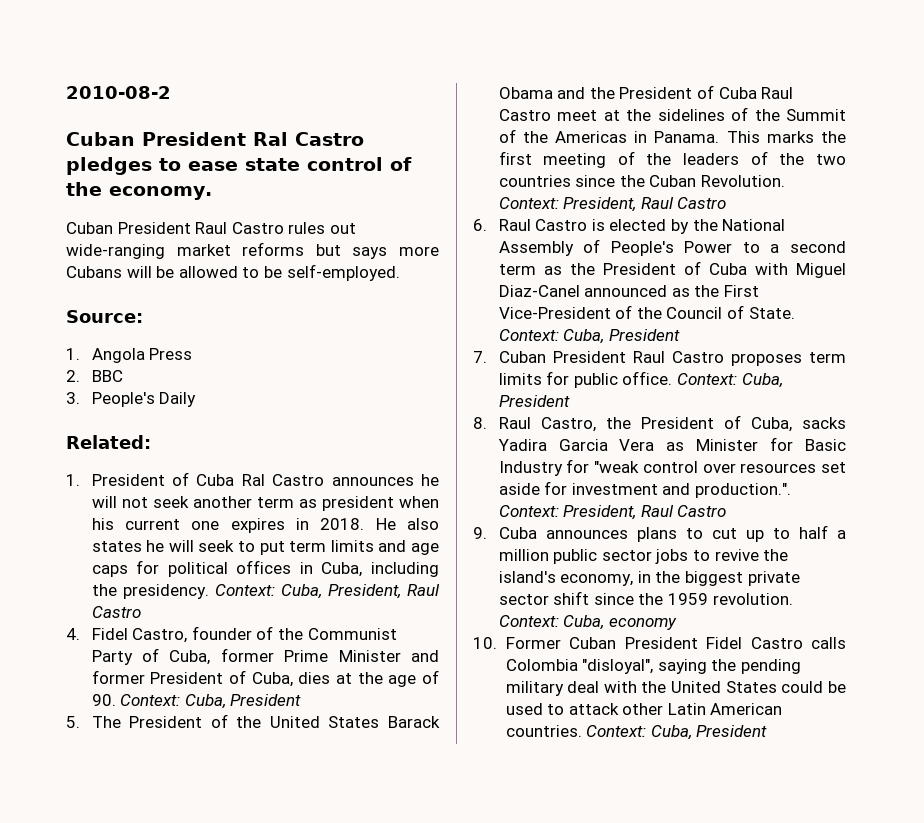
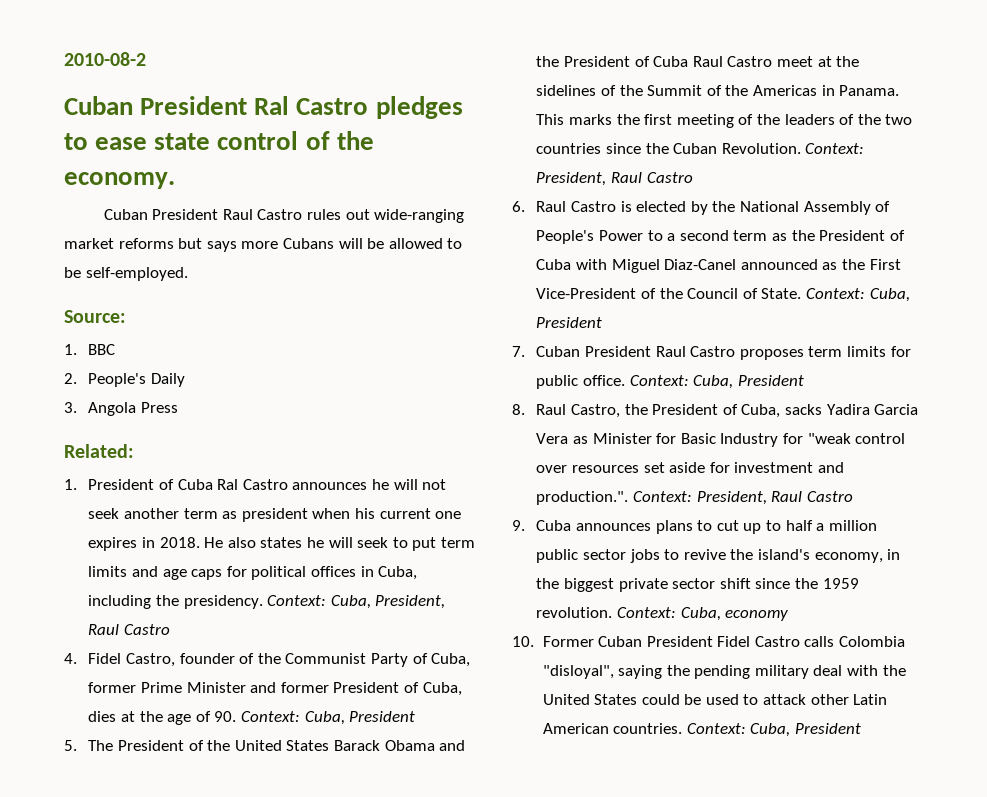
[91,348,193,363] [66,370,80,382] Angola Press // 2. -> (77, 349) none
[66,392,80,404] 3. -> [64,373,77,384] 2.
(197, 399) none -> [64,402,179,416] // 3. Angola Press

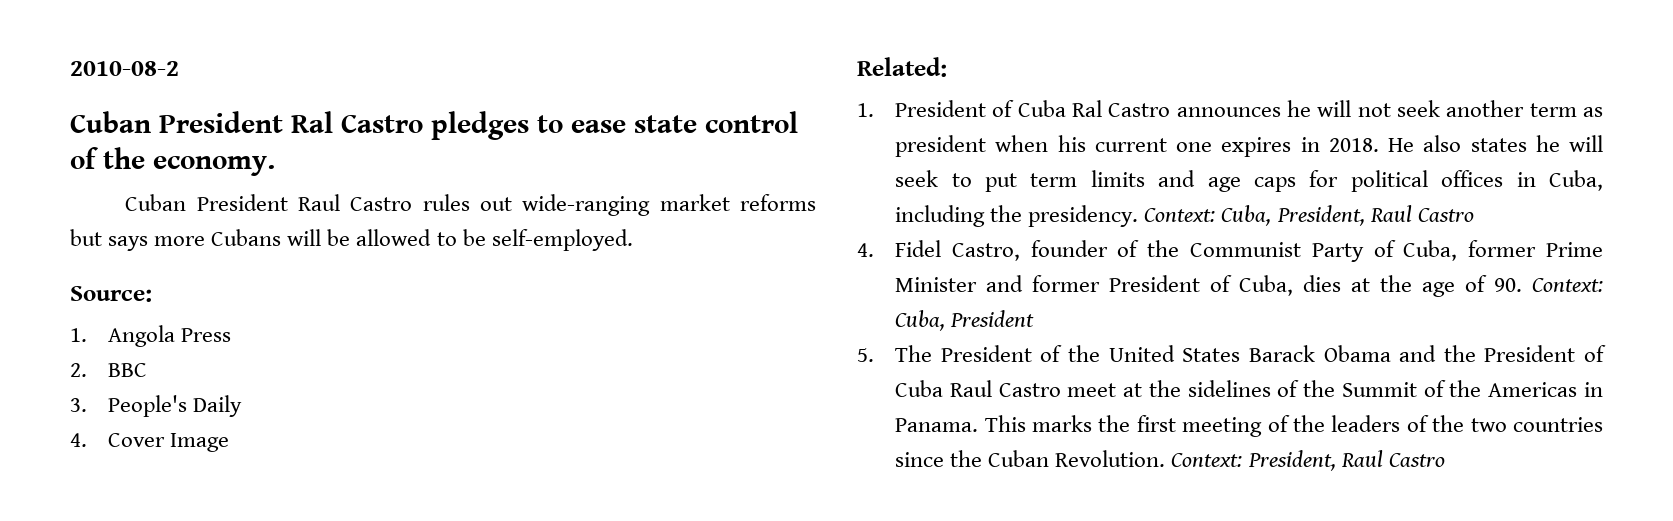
(77, 349) none -> [108,325,232,347] [70,363,87,377] Angola Press // 2.
[64,373,77,384] 2. -> [70,398,87,412] 3.
[64,402,179,416] 3. Angola Press -> [70,433,230,452] 4. Cover Image
[512,201,891,215] [536,230,905,244] [536,259,901,273] [536,288,910,302] [536,317,603,328] [512,346,911,360] [536,375,804,389] [512,404,919,418] [536,433,906,447] [536,462,844,473] [536,491,853,505] [512,520,877,534] [536,549,901,563] [536,578,859,592] [536,607,789,621] [512,636,906,647] [542,665,906,679] [542,694,888,705] [542,723,861,737] // 6. Raul Castro is elected by the National Assembly of People's Power to a second term as the President of Cuba with Miguel Diaz-Canel announced as the First Vice-President of the Council of State. Context: Cuba, President // 7. Cuban President Raul Castro proposes term limits for public office. Context: Cuba, President // 8. Raul Castro, the President of Cuba, sacks Yadira Garcia Vera as Minister for Basic Industry for "weak control over resources set aside for investment and production.". Context: President, Raul Castro // 9. Cuba announces plans to cut up to half a million public sector jobs to revive the island's economy, in the biggest private sector shift since the 1959 revolution. Context: Cuba, economy // 10. Former Cuban President Fidel Castro calls Colombia "disloyal", saying the pending military deal with the United States could be used to attack other Latin American countries. Context: Cuba, President -> (1445, 460) none

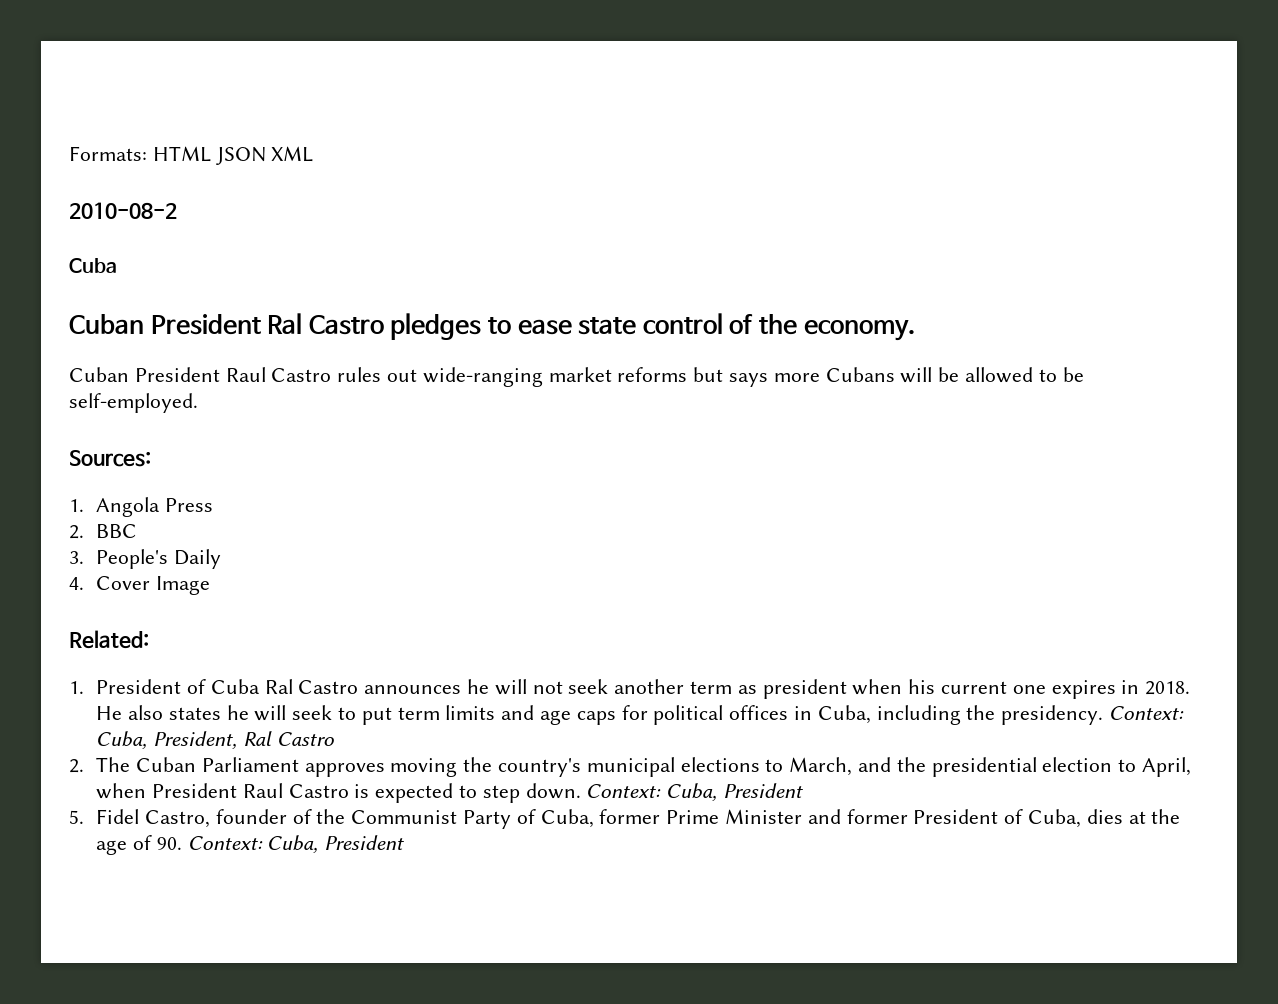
(70, 68) none -> [69,146,314,165] Formats: HTML JSON XML //
(179, 68) none -> [69,258,117,273] // Cuba
[70,286,152,302] Source: -> [69,450,151,467] Sources:
[1369,205,1474,222] [857,243,874,257] Raul Castro // 4. -> [242,731,334,746] [69,757,1192,777] [96,783,804,803] [69,810,84,824] Ral Castro // 2. The Cuban Parliament approves moving the country's municipal elections to March, and the presidential election to April, when President Raul Castro is expected to step down. Context: Cuba, President // 5.
[857,345,1607,362] [895,380,1603,397] [895,415,1603,437] [895,450,1445,471] // 5. The President of the United States Barack Obama and the President of Cuba Raul Castro meet at the sidelines of the Summit of the Americas in Panama. This marks the first meeting of the leaders of the two countries since the Cuban Revolution. Context: President, Raul Castro -> (405, 842) none

